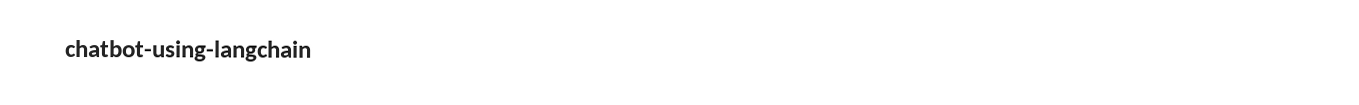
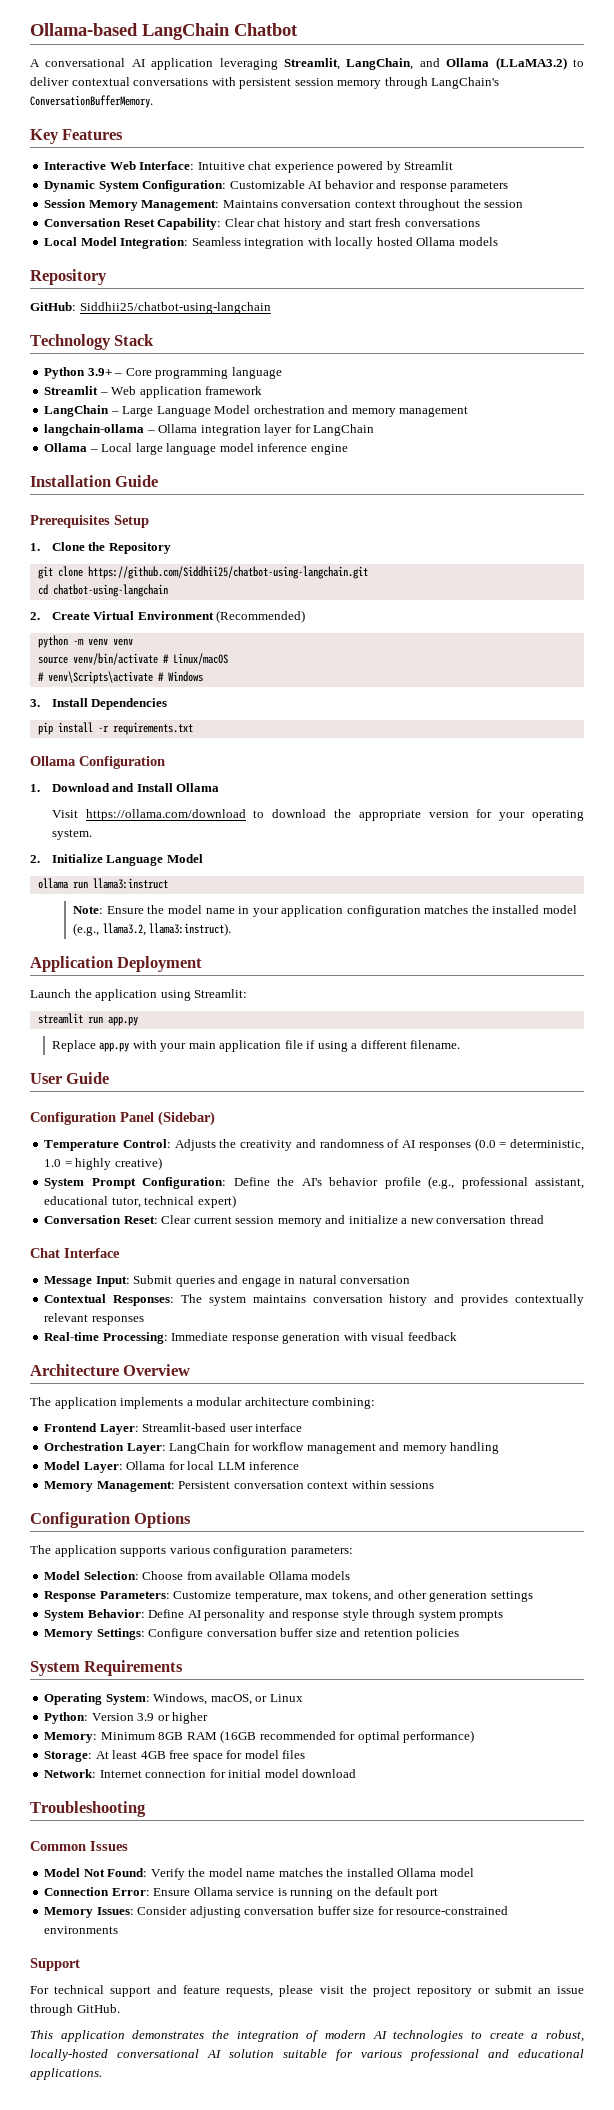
[64,39,312,62] chatbot-using-langchain -> [30,23,298,40] [30,57,584,70] [30,77,500,89] [30,95,153,108] [30,129,124,144] [44,161,454,173] [44,180,509,192] [44,199,524,211] [44,218,480,230] [44,237,498,249] [30,269,107,285] [30,302,271,314] [30,334,155,350] [44,367,282,379] [44,386,263,398] [44,405,469,417] [44,424,375,436] [44,443,348,455] [30,475,159,487] [30,515,149,528] [30,542,171,554] [37,566,368,579] [37,584,168,597] [30,610,306,623] [37,635,133,648] [37,653,228,665] [37,671,203,684] [30,698,168,710] [37,722,193,735] [30,756,165,769] [30,783,220,792] [51,809,584,821] [51,829,92,840] [30,854,203,866] [37,878,168,889] [73,905,577,917] [73,923,232,936] [30,956,203,972] [30,989,248,1001] [37,1013,138,1026] [51,1040,461,1052] [30,1072,110,1084] [30,1111,215,1126] [44,1138,585,1151] [44,1157,162,1170] [44,1176,585,1189] [44,1195,236,1208] [44,1215,544,1227] [30,1248,120,1258] [44,1275,411,1287] [44,1294,584,1306] [44,1313,144,1325] [44,1332,457,1344] [30,1364,191,1376] [30,1397,376,1409] [44,1423,303,1435] [44,1442,500,1454] [44,1461,300,1473] [44,1480,435,1492] [30,1512,192,1528] [30,1545,353,1557] [44,1571,351,1580] [44,1590,533,1602] [44,1609,504,1621] [44,1628,460,1640] [30,1660,184,1676] [44,1693,303,1705] [44,1712,209,1724] [44,1730,475,1743] [44,1750,306,1762] [44,1769,357,1778] [30,1801,146,1817] [30,1841,128,1851] [44,1868,474,1880] [44,1887,439,1899] [44,1906,509,1918] [44,1926,119,1934] [30,1958,80,1971] [30,1985,584,1997] [30,2004,120,2016] [30,2030,585,2042] [30,2049,584,2061] [30,2068,102,2080] Ollama-based LangChain Chatbot // A conversational AI application leveraging Streamlit, LangChain, and Ollama (LLaMA3.2) to deliver contextual conversations with persistent session memory through LangChain's ConversationBufferMemory. // Key Features // Interactive Web Interface: Intuitive chat experience powered by Streamlit // Dynamic System Configuration: Customizable AI behavior and response parameters // Session Memory Management: Maintains conversation context throughout the session // Conversation Reset Capability: Clear chat history and start fresh conversations // Local Model Integration: Seamless integration with locally hosted Ollama models // Repository // GitHub: Siddhii25/chatbot-using-langchain // Technology Stack // Python 3.9+ – Core programming language // Streamlit – Web application framework // LangChain – Large Language Model orchestration and memory management // langchain-ollama – Ollama integration layer for LangChain // Ollama – Local large language model inference engine // Installation Guide // Prerequisites Setup // 1. Clone the Repository // git clone https://github.com/Siddhii25/chatbot-using-langchain.git // cd chatbot-using-langchain // 2. Create Virtual Environment (Recommended) // python -m venv venv // source venv/bin/activate # Linux/macOS // # venv\Scripts\activate # Windows // 3. Install Dependencies // pip install -r requirements.txt // Ollama Configuration // 1. Download and Install Ollama // Visit https://ollama.com/download to download the appropriate version for your operating system. // 2. Initialize Language Model // ollama run llama3:instruct // Note: Ensure the model name in your application configuration matches the installed model (e.g., llama3.2, llama3:instruct). // Application Deployment // Launch the application using Streamlit: // streamlit run app.py // Replace app.py with your main application file if using a different filename. // User Guide // Configuration Panel (Sidebar) // Temperature Control: Adjusts the creativity and randomness of AI responses (0.0 = deterministic, 1.0 = highly creative) // System Prompt Configuration: Define the AI's behavior profile (e.g., professional assistant, educational tutor, technical expert) // Conversation Reset: Clear current session memory and initialize a new conversation thread // Chat Interface // Message Input: Submit queries and engage in natural conversation // Contextual Responses: The system maintains conversation history and provides contextually relevant responses // Real-time Processing: Immediate response generation with visual feedback // Architecture Overview // The application implements a modular architecture combining: // Frontend Layer: Streamlit-based user interface // Orchestration Layer: LangChain for workflow management and memory handling // Model Layer: Ollama for local LLM inference // Memory Management: Persistent conversation context within sessions // Configuration Options // The application supports various configuration parameters: // Model Selection: Choose from available Ollama models // Response Parameters: Customize temperature, max tokens, and other generation settings // System Behavior: Define AI personality and response style through system prompts // Memory Settings: Configure conversation buffer size and retention policies // System Requirements // Operating System: Windows, macOS, or Linux // Python: Version 3.9 or higher // Memory: Minimum 8GB RAM (16GB recommended for optimal performance) // Storage: At least 4GB free space for model files // Network: Internet connection for initial model download // Troubleshooting // Common Issues // Model Not Found: Verify the model name matches the installed Ollama model // Connection Error: Ensure Ollama service is running on the default port // Memory Issues: Consider adjusting conversation buffer size for resource-constrained environments // Support // For technical support and feature requests, please visit the project repository or submit an issue through GitHub. // This application demonstrates the integration of modern AI technologies to create a robust, locally-hosted conversational AI solution suitable for various professional and educational applications.

